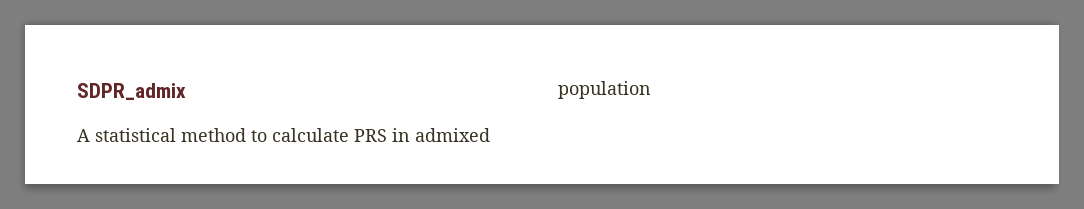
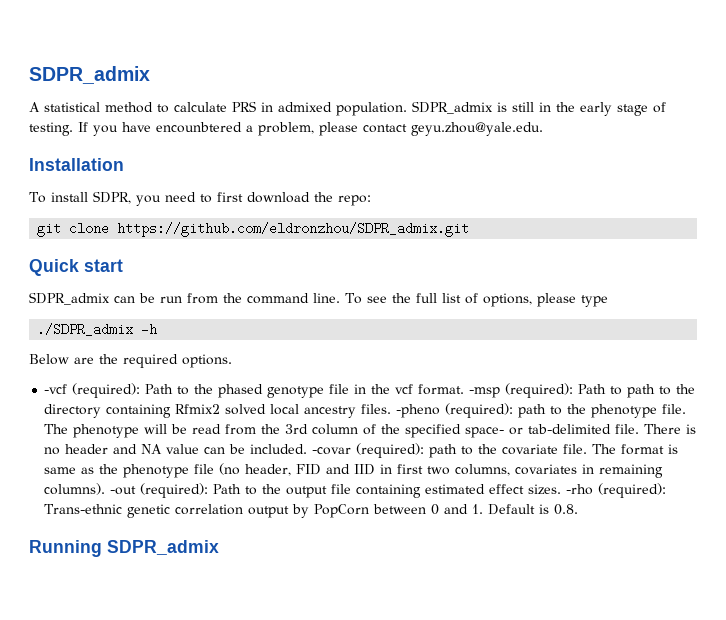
[558,81,651,99] population -> [336,101,666,116] [29,122,543,136] [29,158,124,171] [29,191,371,206] [37,222,470,237] [29,259,123,276] [29,292,608,307] [37,323,158,336] [29,354,232,368] [44,383,696,398] [44,403,687,418] [44,424,697,438] [44,443,679,458] [44,463,664,478] [44,483,667,498] [44,504,579,518] [29,540,219,557] population. SDPR_admix is still in the early stage of testing. If you have encounbtered a problem, please contact geyu.zhou@yale.edu. // Installation // To install SDPR, you need to first download the repo: // git clone https://github.com/eldronzhou/SDPR_admix.git // Quick start // SDPR_admix can be run from the command line. To see the full list of options, please type // ./SDPR_admix -h // Below are the required options. // -vcf (required): Path to the phased genotype file in the vcf format. -msp (required): Path to path to the directory containing Rfmix2 solved local ancestry files. -pheno (required): path to the phenotype file. The phenotype will be read from the 3rd column of the specified space- or tab-delimited file. There is no header and NA value can be included. -covar (required): path to the covariate file. The format is same as the phenotype file (no header, FID and IID in first two columns, covariates in remaining columns). -out (required): Path to the output file containing estimated effect sizes. -rho (required): Trans-ethnic genetic correlation output by PopCorn between 0 and 1. Default is 0.8. // Running SDPR_admix

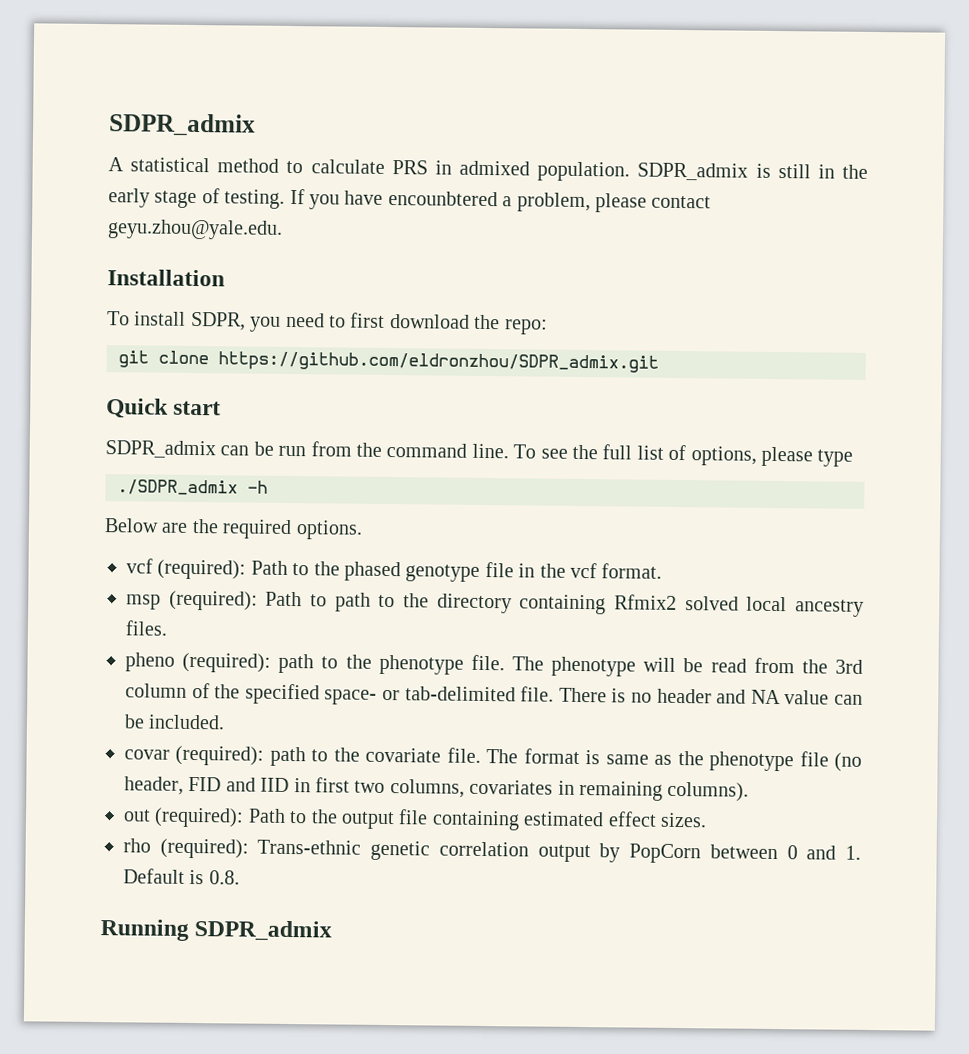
[44,384,68,394] -vcf -> [126,558,153,574] vcf
[469,387,501,398] -msp -> [126,594,161,610] // msp
[396,404,441,418] -pheno -> [125,652,175,672] // pheno
[312,447,352,455] -covar -> [124,749,170,760] // covar
[110,486,137,495] -out -> [123,809,151,822] // out
[566,484,594,495] -rho -> [123,838,151,853] // rho

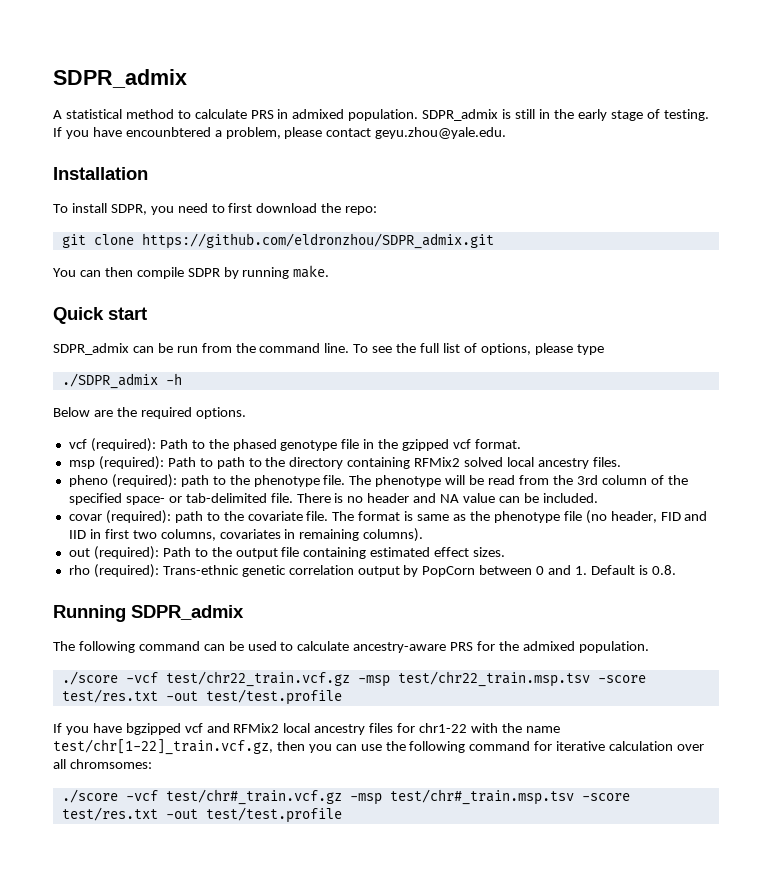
(659, 362) none -> [53,265,330,279] // You can then compile SDPR by running make.
(566, 570) none -> [402,439,450,451] gzipped
[614,594,677,610] Rfmix2 -> [414,457,461,467] RFMix2
(333, 931) none -> [53,641,649,653] [61,671,646,687] [61,689,342,705] [53,723,560,735] [53,739,705,755] [53,759,152,769] [61,789,630,805] [61,807,342,823] // The following command can be used to calculate ancestry-aware PRS for the admixed population. // ./score -vcf test/chr22_train.vcf.gz -msp test/chr22_train.msp.tsv -score test/res.txt -out test/test.profile // If you have bgzipped vcf and RFMix2 local ancestry files for chr1-22 with the name test/chr[1-22]_train.vcf.gz, then you can use the following command for iterative calculation over all chromsomes: // ./score -vcf test/chr#_train.vcf.gz -msp test/chr#_train.msp.tsv -score test/res.txt -out test/test.profile

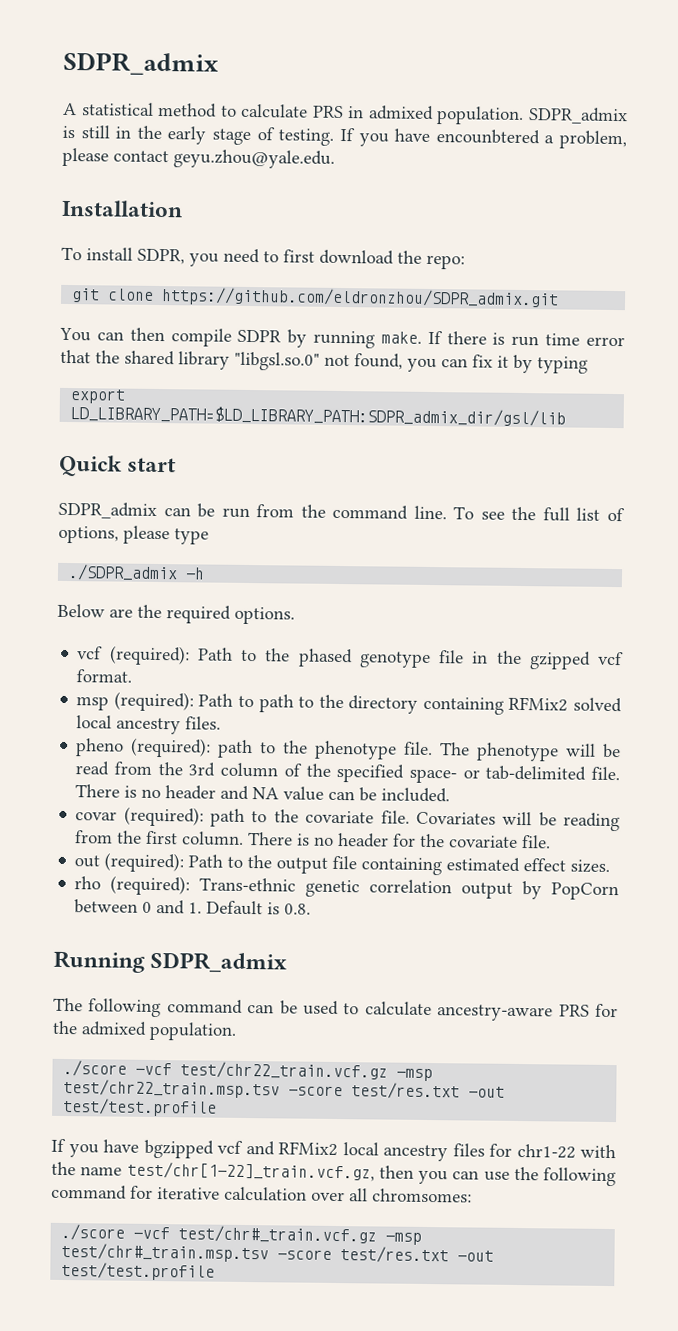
(330, 271) none -> [427,330,626,347] [60,349,588,374] [70,389,127,404] [70,405,567,427] If there is run time error that the shared library "libgsl.so.0" not found, you can fix it by typing // export LD_LIBRARY_PATH=$LD_LIBRARY_PATH:SDPR_admix_dir/gsl/lib
[332,510,708,524] [68,528,424,542] The format is same as the phenotype file (no header, FID and IID in first two columns, covariates in remaining columns). -> [415,811,621,832] [75,830,552,849] Covariates will be reading from the first column. There is no header for the covariate file.

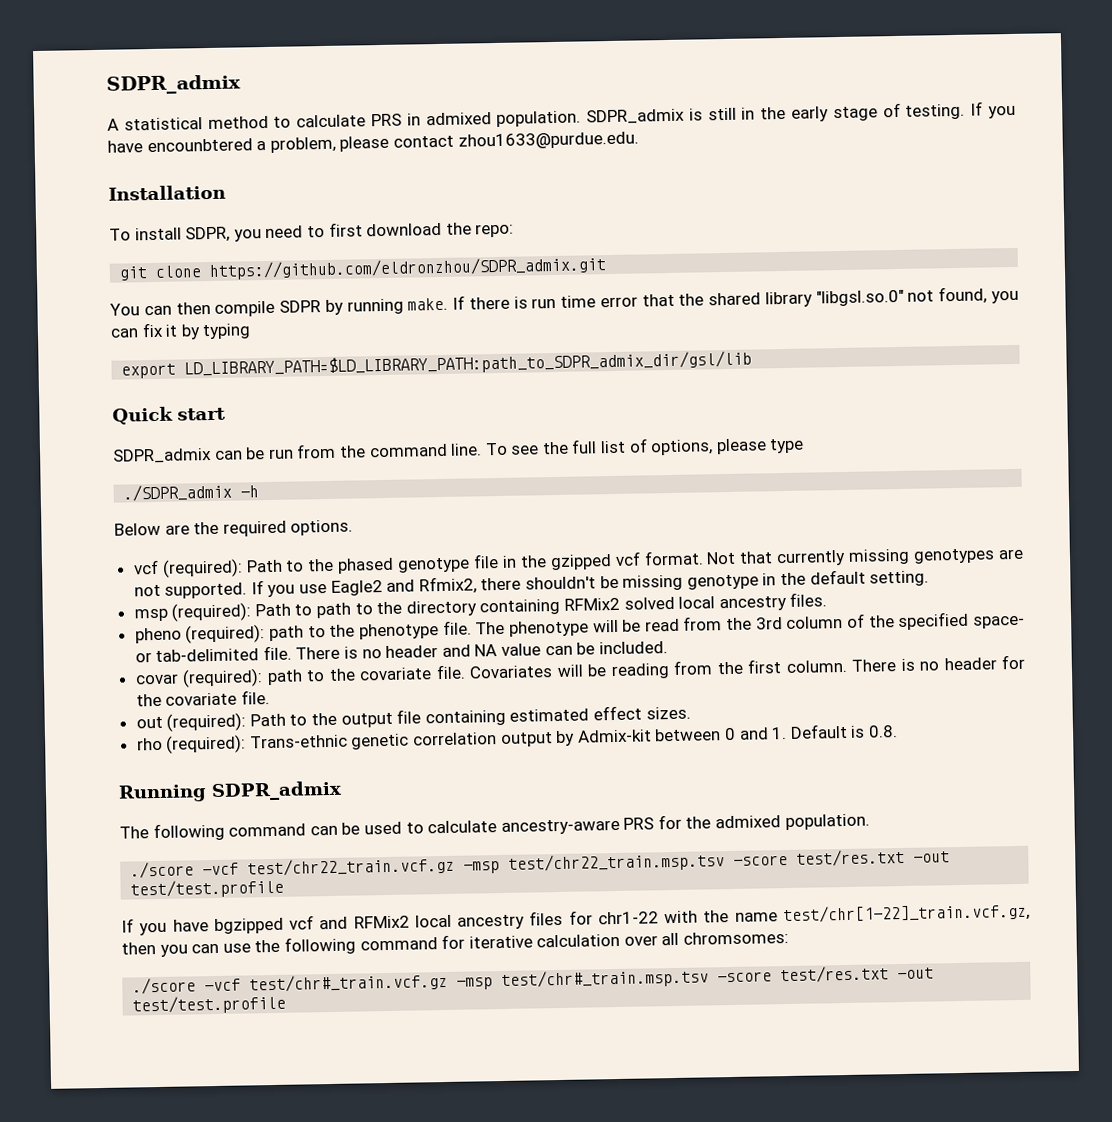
[173,149,335,169] geyu.zhou@yale.edu. -> [457,131,639,150] zhou1633@purdue.edu.
[70,405,567,427] LD_LIBRARY_PATH=$LD_LIBRARY_PATH:SDPR_admix_dir/gsl/lib -> [184,350,753,378] LD_LIBRARY_PATH=$LD_LIBRARY_PATH:path_to_SDPR_admix_dir/gsl/lib
(133, 676) none -> [706,548,1025,567] [133,569,930,599] Not that currently missing genotypes are not supported. If you use Eagle2 and Rfmix2, there shouldn't be missing genotype in the default setting.
[551,882,619,901] PopCorn -> [576,729,652,743] Admix-kit

